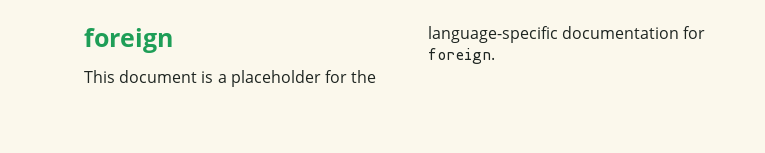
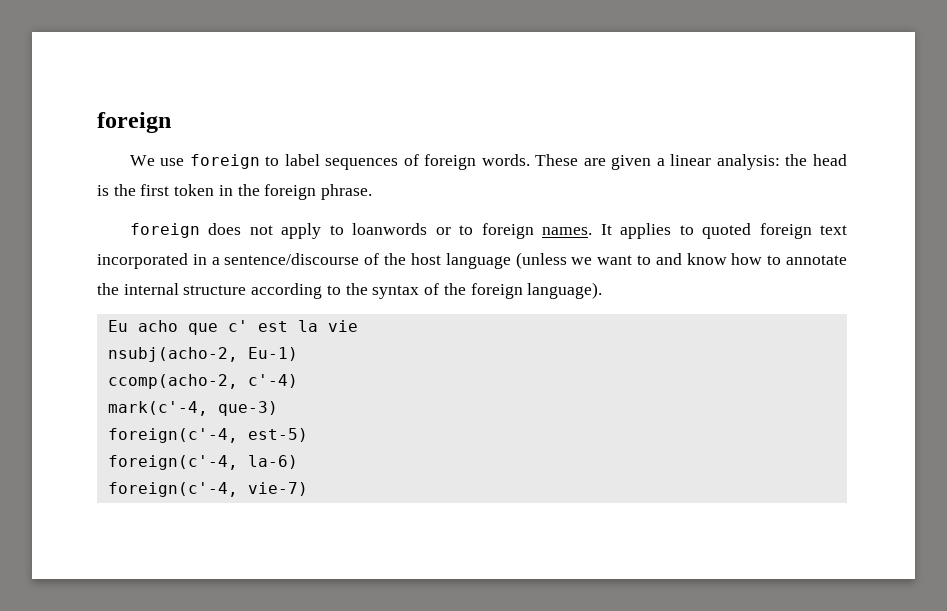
[84,70,377,87] [428,26,706,43] [428,48,495,64] This document is a placeholder for the language-specific documentation for foreign. -> [129,154,847,170] [97,184,373,200] [129,223,848,239] [97,252,847,269] [97,282,603,299] [107,320,358,335] [107,347,298,362] [107,374,298,389] [107,401,278,416] [107,428,308,443] [107,455,298,470] [107,482,308,497] We use foreign to label sequences of foreign words. These are given a linear analysis: the head is the first token in the foreign phrase. // foreign does not apply to loanwords or to foreign names. It applies to quoted foreign text incorporated in a sentence/discourse of the host language (unless we want to and know how to annotate the internal structure according to the syntax of the foreign language). // Eu acho que c' est la vie // nsubj(acho-2, Eu-1) // ccomp(acho-2, c'-4) // mark(c'-4, que-3) // foreign(c'-4, est-5) // foreign(c'-4, la-6) // foreign(c'-4, vie-7)

